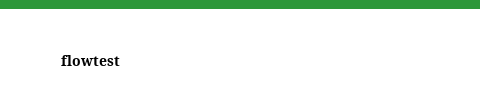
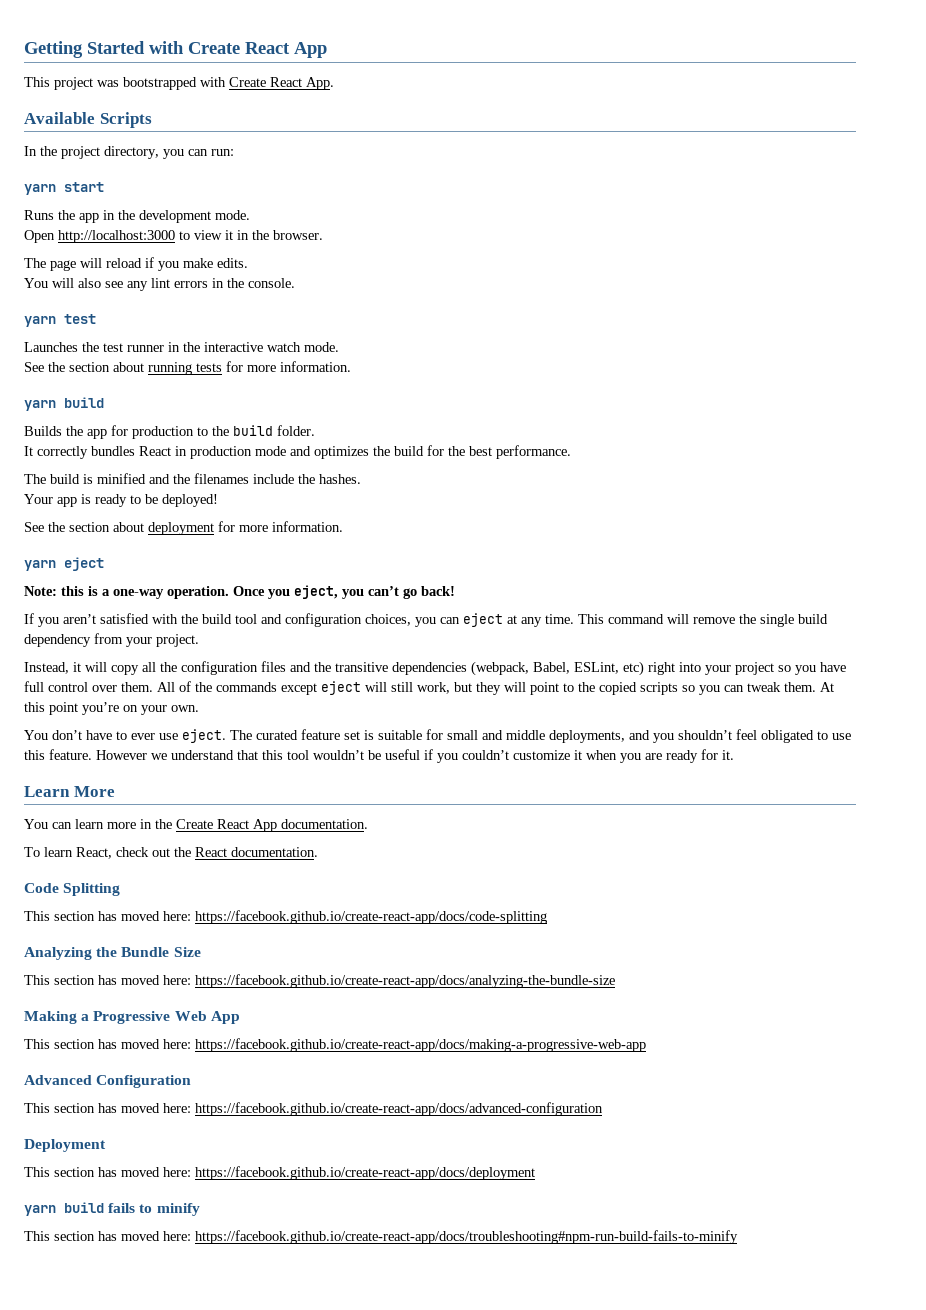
[61,55,120,66] flowtest -> [24,41,327,58] [24,77,334,90] [24,112,152,128] [24,146,234,159] [24,182,104,195] [24,210,250,223] [24,230,323,243] [24,257,248,271] [24,278,295,291] [24,314,96,327] [24,342,339,352] [24,361,351,375] [24,397,104,411] [24,425,315,439] [24,445,571,459] [24,473,361,484] [24,494,218,507] [24,521,343,535] [24,557,104,571] [24,585,455,599] [24,613,828,627] [24,633,199,647] [24,661,846,676] [24,681,834,695] [24,702,199,715] [24,729,851,743] [24,749,734,763] [24,786,115,797] [24,819,368,832] [24,847,318,859] [24,883,121,896] [24,910,547,924] [24,947,201,960] [24,974,615,988] [24,1011,240,1024] [24,1038,646,1052] [24,1075,192,1088] [24,1102,603,1116] [24,1139,106,1152] [24,1166,535,1180] [24,1202,200,1216] [24,1230,738,1244] Getting Started with Create React App // This project was bootstrapped with Create React App. // Available Scripts // In the project directory, you can run: // yarn start // Runs the app in the development mode. // Open http://localhost:3000 to view it in the browser. // The page will reload if you make edits. // You will also see any lint errors in the console. // yarn test // Launches the test runner in the interactive watch mode. // See the section about running tests for more information. // yarn build // Builds the app for production to the build folder. // It correctly bundles React in production mode and optimizes the build for the best performance. // The build is minified and the filenames include the hashes. // Your app is ready to be deployed! // See the section about deployment for more information. // yarn eject // Note: this is a one-way operation. Once you eject, you can’t go back! // If you aren’t satisfied with the build tool and configuration choices, you can eject at any time. This command will remove the single build dependency from your project. // Instead, it will copy all the configuration files and the transitive dependencies (webpack, Babel, ESLint, etc) right into your project so you have full control over them. All of the commands except eject will still work, but they will point to the copied scripts so you can tweak them. At this point you’re on your own. // You don’t have to ever use eject. The curated feature set is suitable for small and middle deployments, and you shouldn’t feel obligated to use this feature. However we understand that this tool wouldn’t be useful if you couldn’t customize it when you are ready for it. // Learn More // You can learn more in the Create React App documentation. // To learn React, check out the React documentation. // Code Splitting // This section has moved here: https://facebook.github.io/create-react-app/docs/code-splitting // Analyzing the Bundle Size // This section has moved here: https://facebook.github.io/create-react-app/docs/analyzing-the-bundle-size // Making a Progressive Web App // This section has moved here: https://facebook.github.io/create-react-app/docs/making-a-progressive-web-app // Advanced Configuration // This section has moved here: https://facebook.github.io/create-react-app/docs/advanced-configuration // Deployment // This section has moved here: https://facebook.github.io/create-react-app/docs/deployment // yarn build fails to minify // This section has moved here: https://facebook.github.io/create-react-app/docs/troubleshooting#npm-run-build-fails-to-minify

